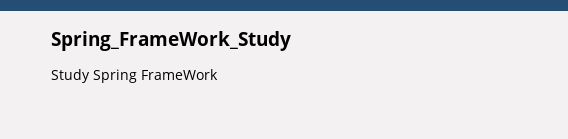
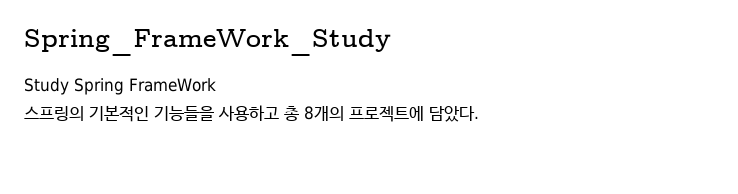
(218, 74) none -> [24,105,479,122] // 스프링의 기본적인 기능들을 사용하고 총 8개의 프로젝트에 담았다.

